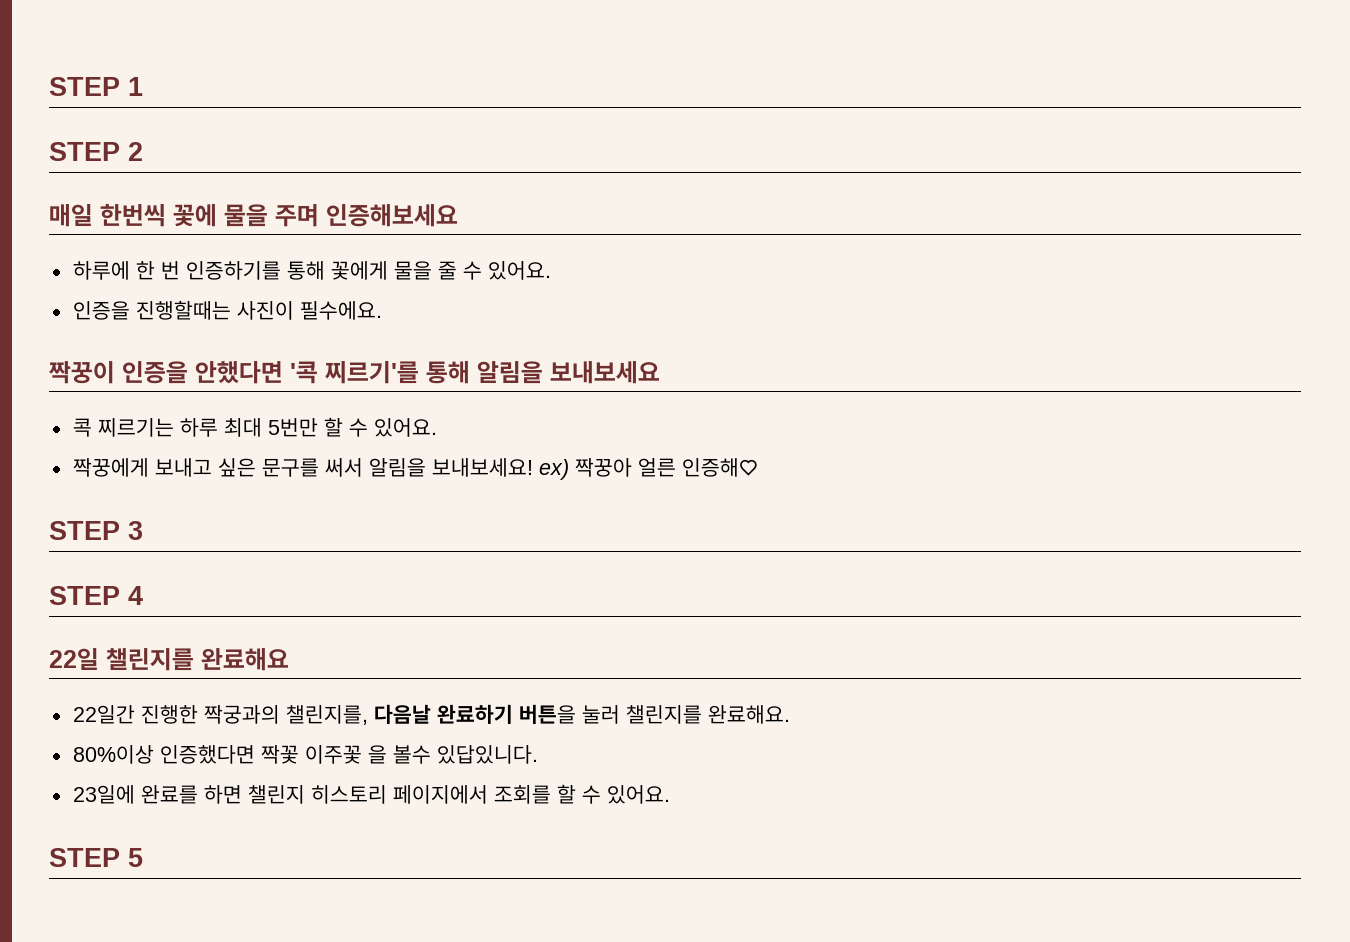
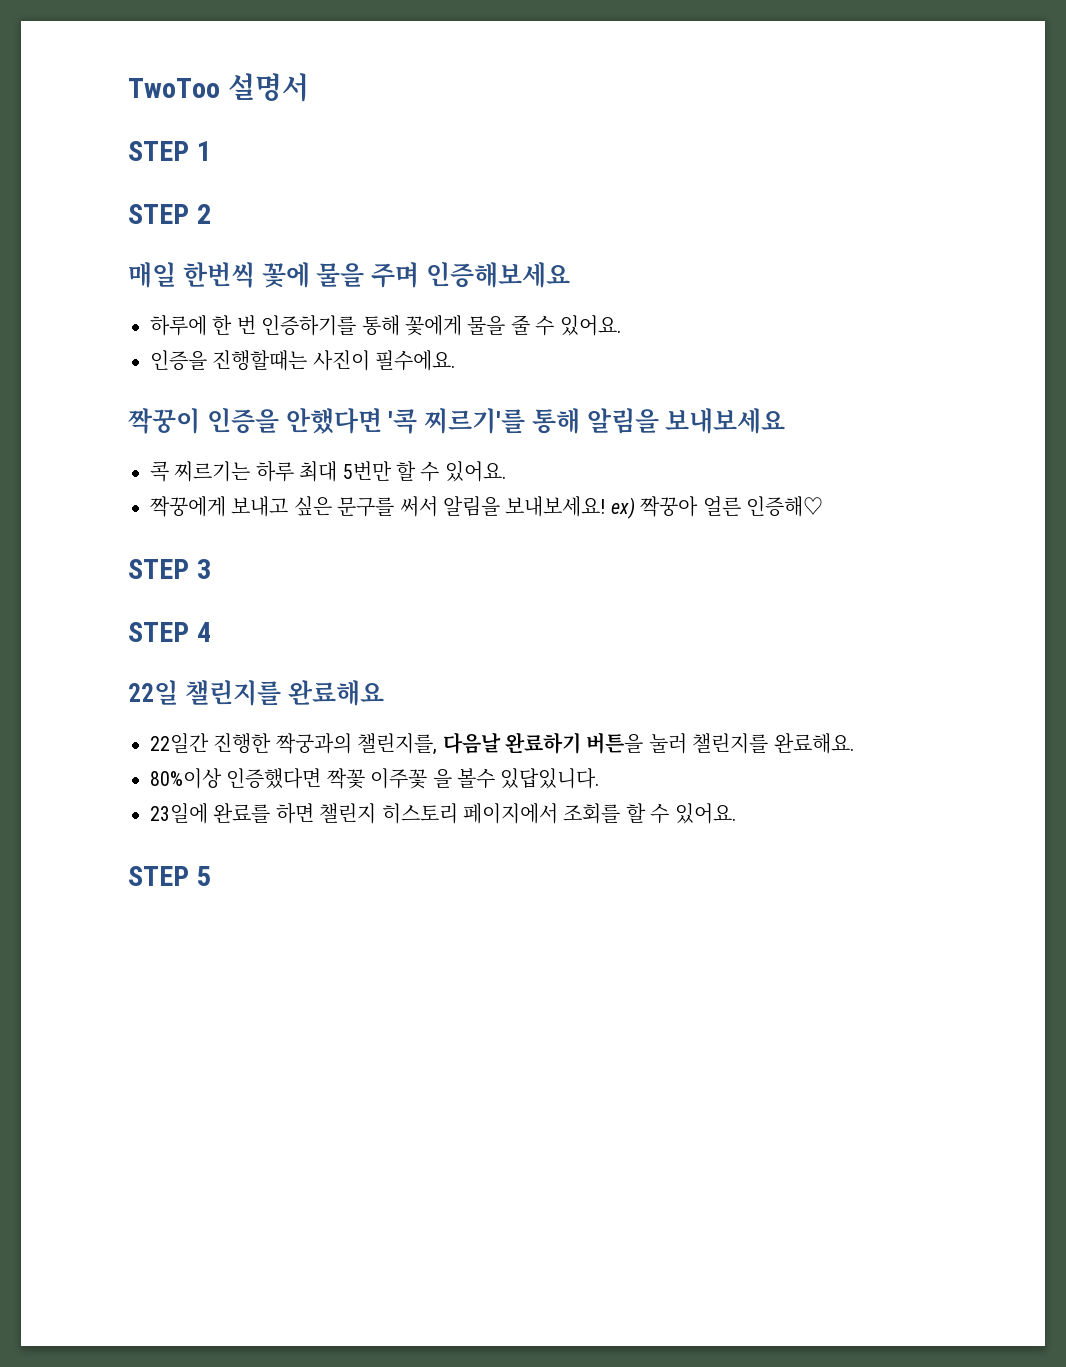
(49, 86) none -> [128,73,309,102] TwoToo 설명서 //

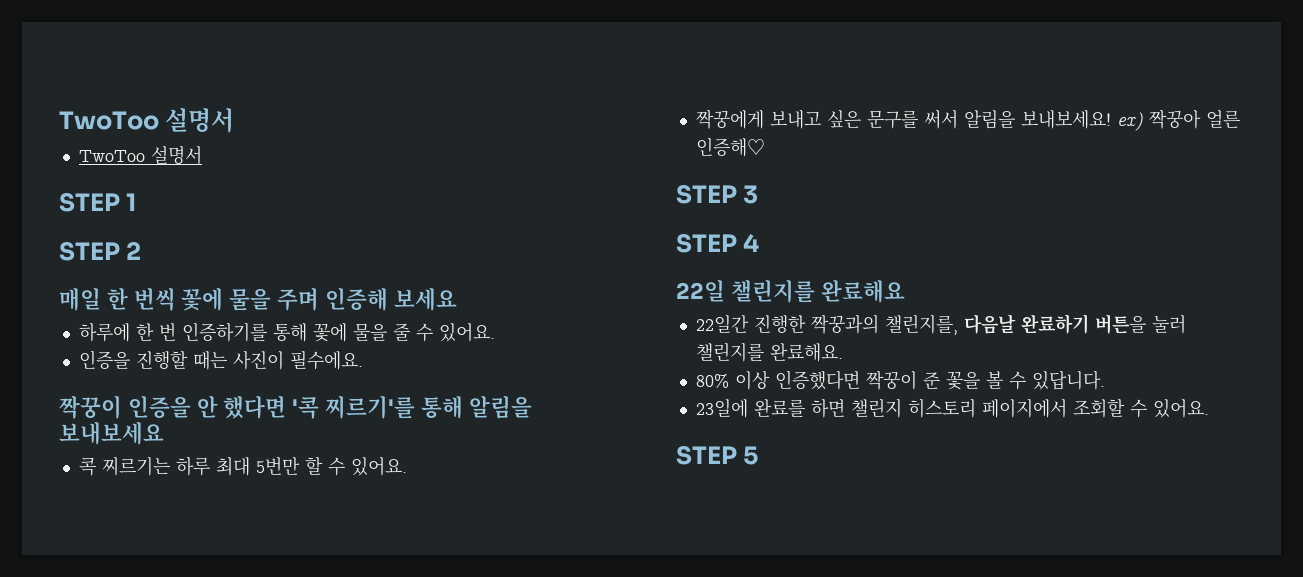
[128,73,309,102] TwoToo 설명서 -> [59,108,235,133] [78,145,202,165] TwoToo 설명서 // TwoToo 설명서
[182,262,255,288] 한번씩 -> [106,288,176,311] 한 번씩
[425,262,570,288] 인증해보세요 -> [324,288,457,311] 인증해 보세요
[405,315,462,336] 꽃에게 -> [312,323,347,342] 꽃에
[212,350,308,371] 진행할때는 -> [135,351,227,370] 진행할 때는
[285,408,382,434] 안했다면 -> [196,396,287,419] 안 했다면
[275,733,352,754] 짝궁과의 -> [810,314,879,334] 짝꿍과의
[150,768,600,789] 80%이상 인증했다면 짝꽃 이주꽃 을 볼수 있답있니다. -> [695,370,1105,390] 80% 이상 인증했다면 짝꿍이 준 꽃을 볼 수 있답니다.
[563,803,646,824] 조회를 할 -> [1072,399,1125,418] 조회할

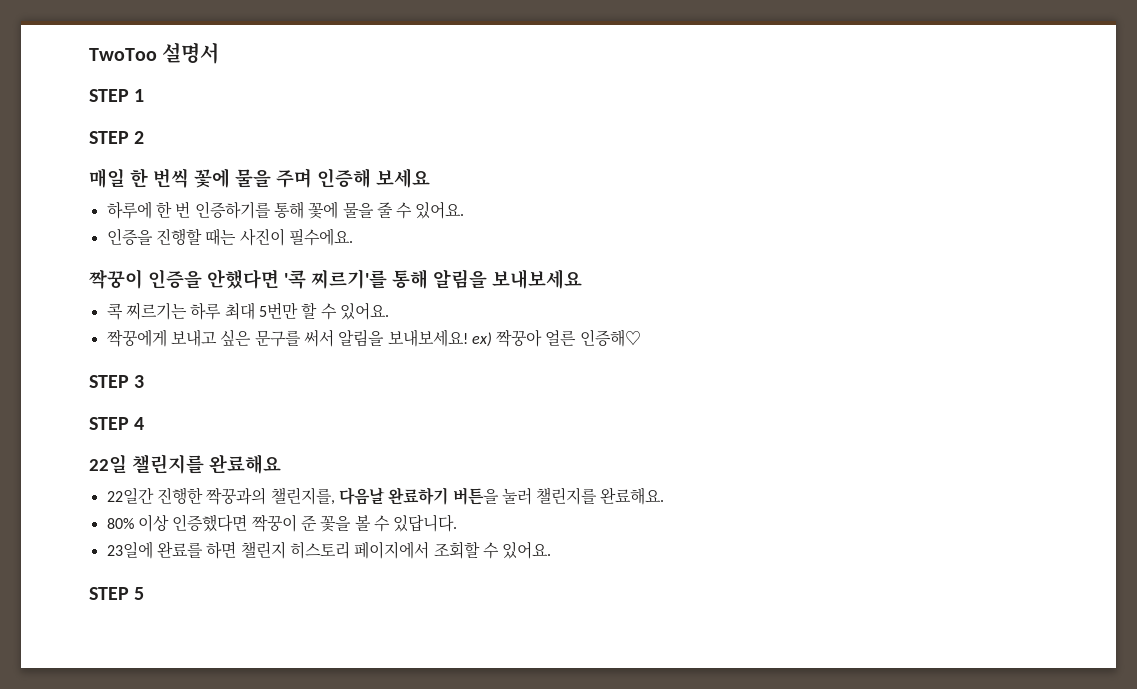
[59,108,235,133] [78,145,202,165] TwoToo 설명서 // TwoToo 설명서 -> [89,42,220,64] TwoToo 설명서
[196,396,287,419] 안 했다면 -> [206,269,279,289] 안했다면

